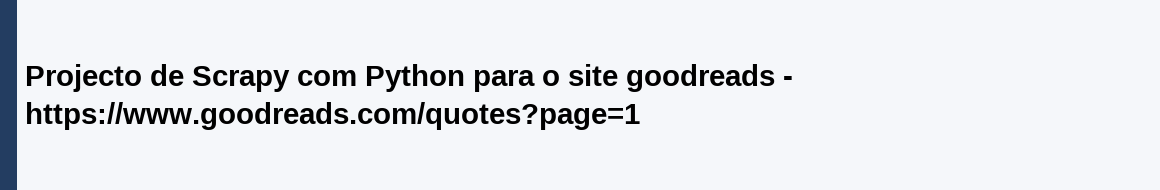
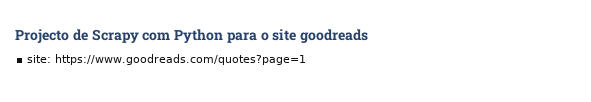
[783,76,793,86] - -> [27,55,52,63] // site:

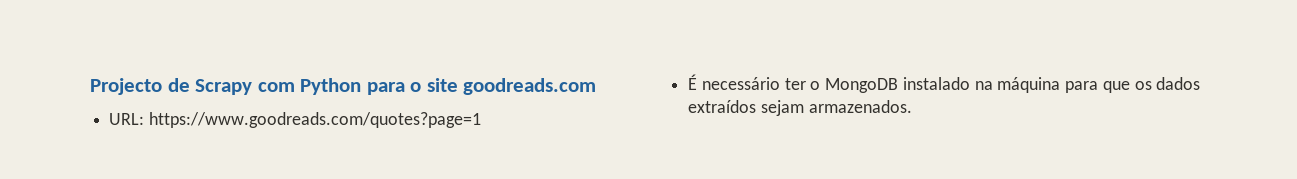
[300,29,369,43] [27,55,52,63] goodreads // site: -> [463,78,597,95] [109,113,145,125] goodreads.com // URL:
(307, 59) none -> [688,74,1201,93] [688,100,912,116] // É necessário ter o MongoDB instalado na máquina para que os dados extraídos sejam armazenados.

